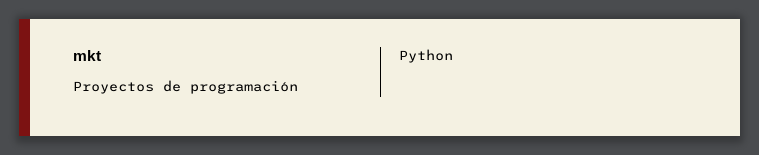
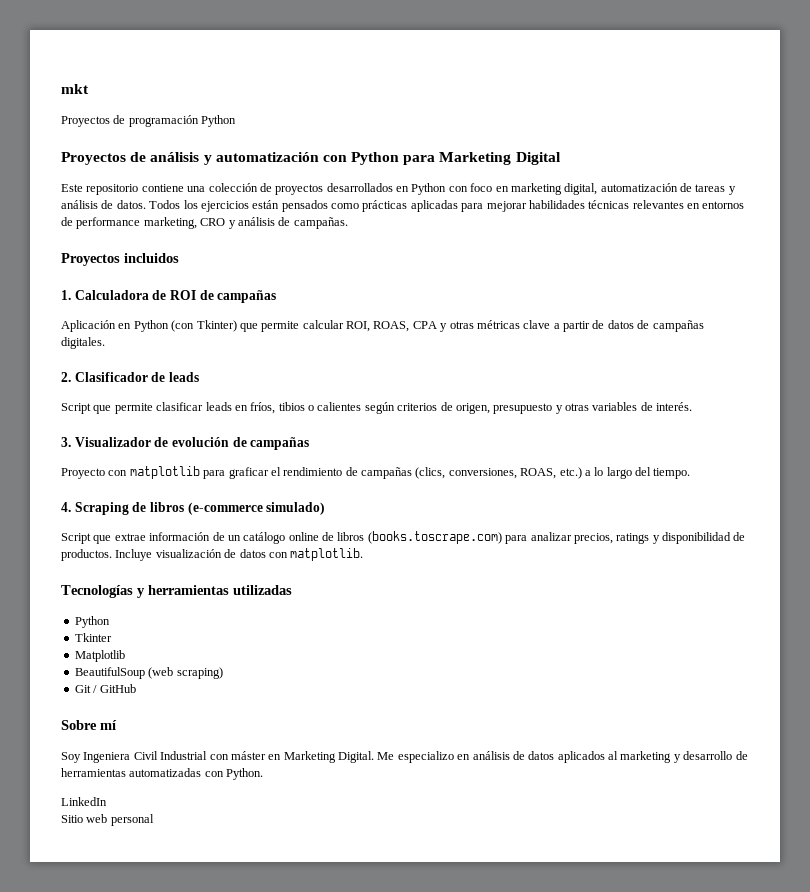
(453, 56) none -> [61,152,561,165] [61,183,736,195] [61,200,745,212] [61,217,348,229] [61,253,179,266] [61,290,277,303] [61,320,704,332] [61,337,105,349] [61,372,199,382] [61,402,693,414] [61,437,310,450] [61,466,691,479] [61,502,326,515] [61,531,746,544] [61,548,364,561] [61,585,292,598] [74,616,110,628] [74,633,112,642] [74,650,125,662] [74,667,223,679] [74,684,136,693] [61,720,117,730] [61,751,748,763] [61,768,264,780] [61,797,107,806] [61,814,154,826] // Proyectos de análisis y automatización con Python para Marketing Digital // Este repositorio contiene una colección de proyectos desarrollados en Python con foco en marketing digital, automatización de tareas y análisis de datos. Todos los ejercicios están pensados como prácticas aplicadas para mejorar habilidades técnicas relevantes en entornos de performance marketing, CRO y análisis de campañas. // Proyectos incluidos // 1. Calculadora de ROI de campañas // Aplicación en Python (con Tkinter) que permite calcular ROI, ROAS, CPA y otras métricas clave a partir de datos de campañas digitales. // 2. Clasificador de leads // Script que permite clasificar leads en fríos, tibios o calientes según criterios de origen, presupuesto y otras variables de interés. // 3. Visualizador de evolución de campañas // Proyecto con matplotlib para graficar el rendimiento de campañas (clics, conversiones, ROAS, etc.) a lo largo del tiempo. // 4. Scraping de libros (e-commerce simulado) // Script que extrae información de un catálogo online de libros (books.toscrape.com) para analizar precios, ratings y disponibilidad de productos. Incluye visualización de datos con matplotlib. // Tecnologías y herramientas utilizadas // Python // Tkinter // Matplotlib // BeautifulSoup (web scraping) // Git / GitHub // Sobre mí // Soy Ingeniera Civil Industrial con máster en Marketing Digital. Me especializo en análisis de datos aplicados al marketing y desarrollo de herramientas automatizadas con Python. // LinkedIn // Sitio web personal

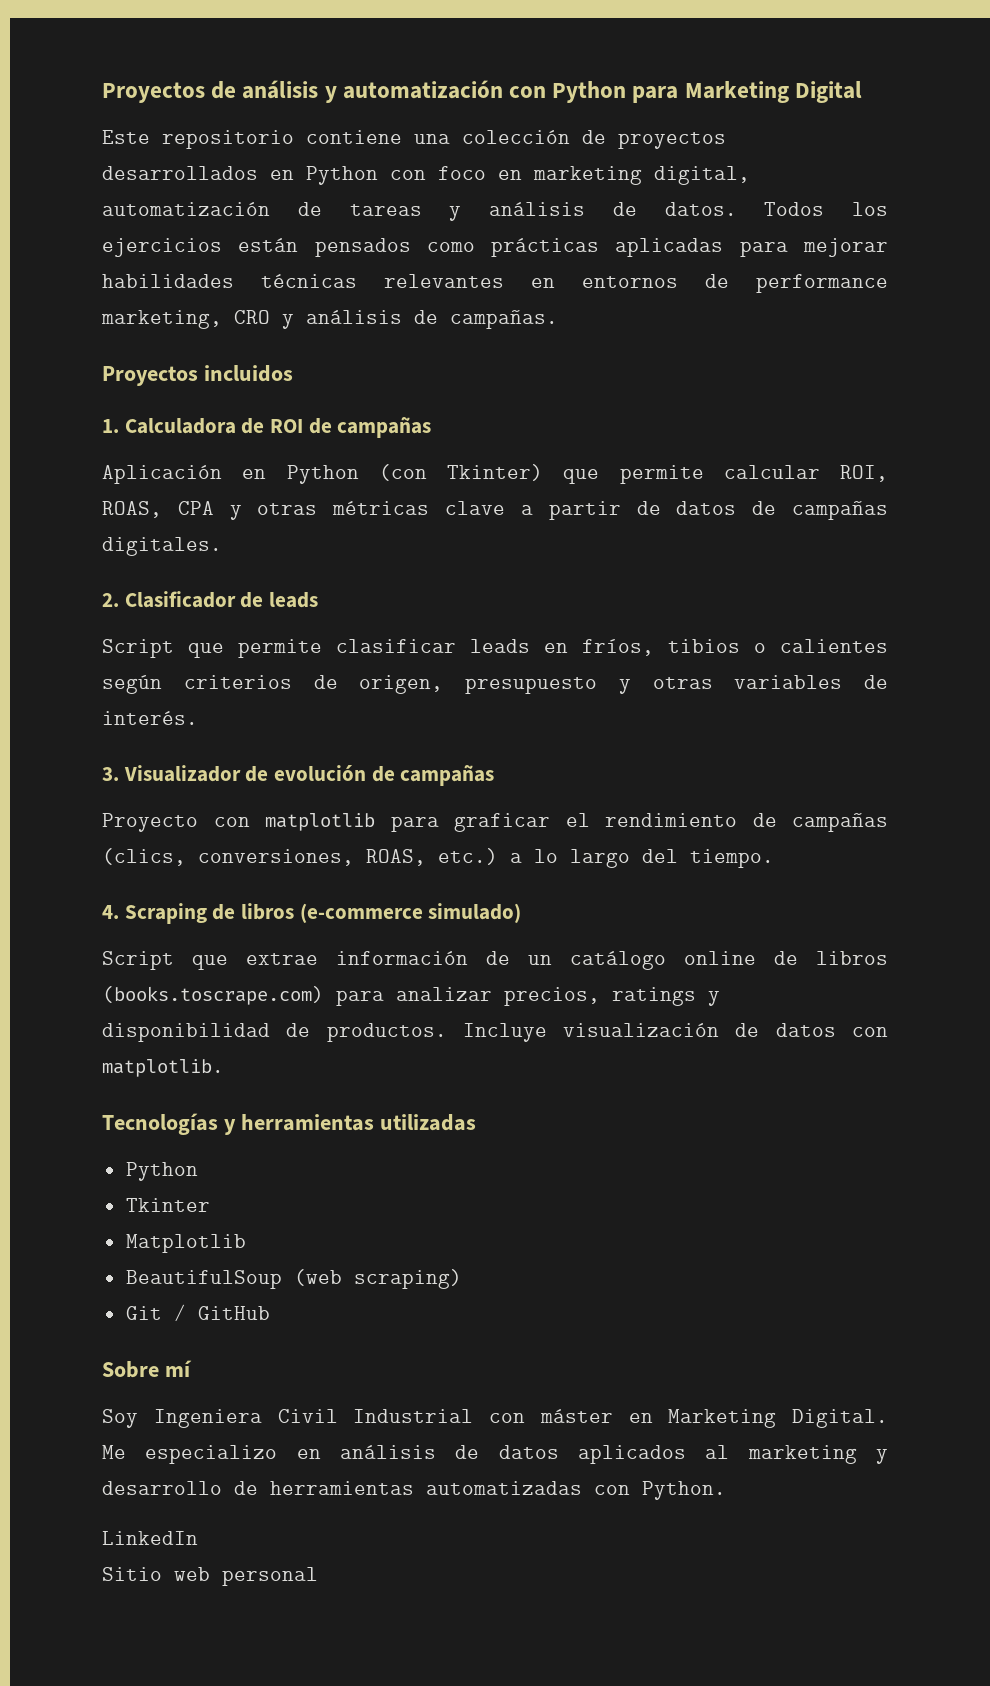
[61,84,89,94] [61,115,237,127] mkt // Proyectos de programación Python // -> (102, 92) none

